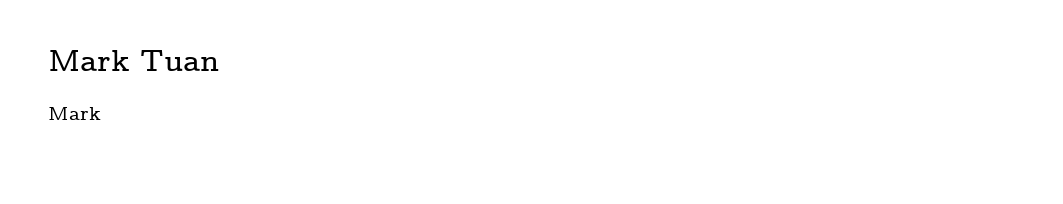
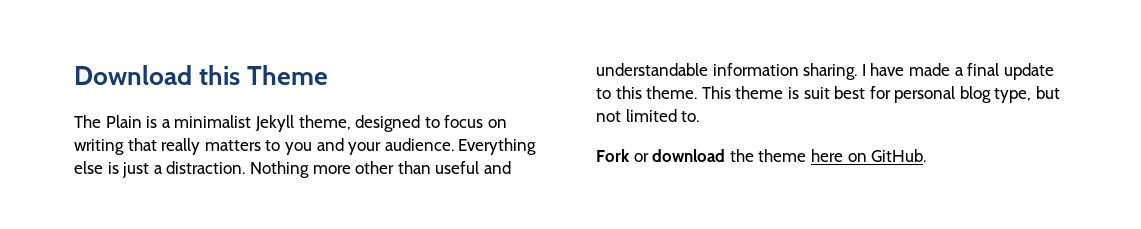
[48,50,219,71] [48,107,101,120] Mark Tuan // Mark -> [74,65,329,85] [74,115,507,132] [74,138,537,155] [74,161,511,178] [596,63,1054,80] [596,86,1061,103] [596,109,700,122] [596,149,927,162] Download this Theme // The Plain is a minimalist Jekyll theme, designed to focus on writing that really matters to you and your audience. Everything else is just a distraction. Nothing more other than useful and understandable information sharing. I have made a final update to this theme. This theme is suit best for personal blog type, but not limited to. // Fork or download the theme here on GitHub.

